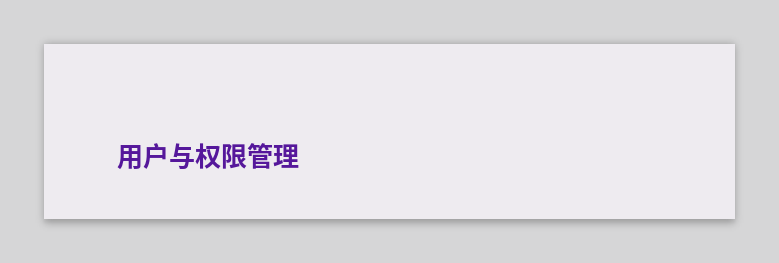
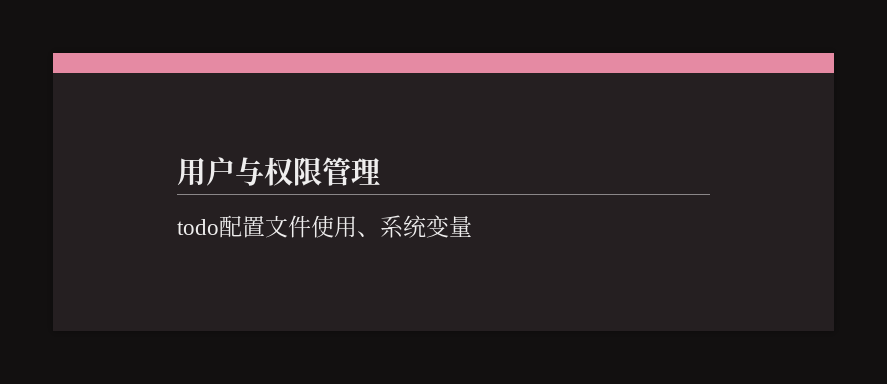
(299, 156) none -> [177,215,472,238] // todo配置文件使用、系统变量

